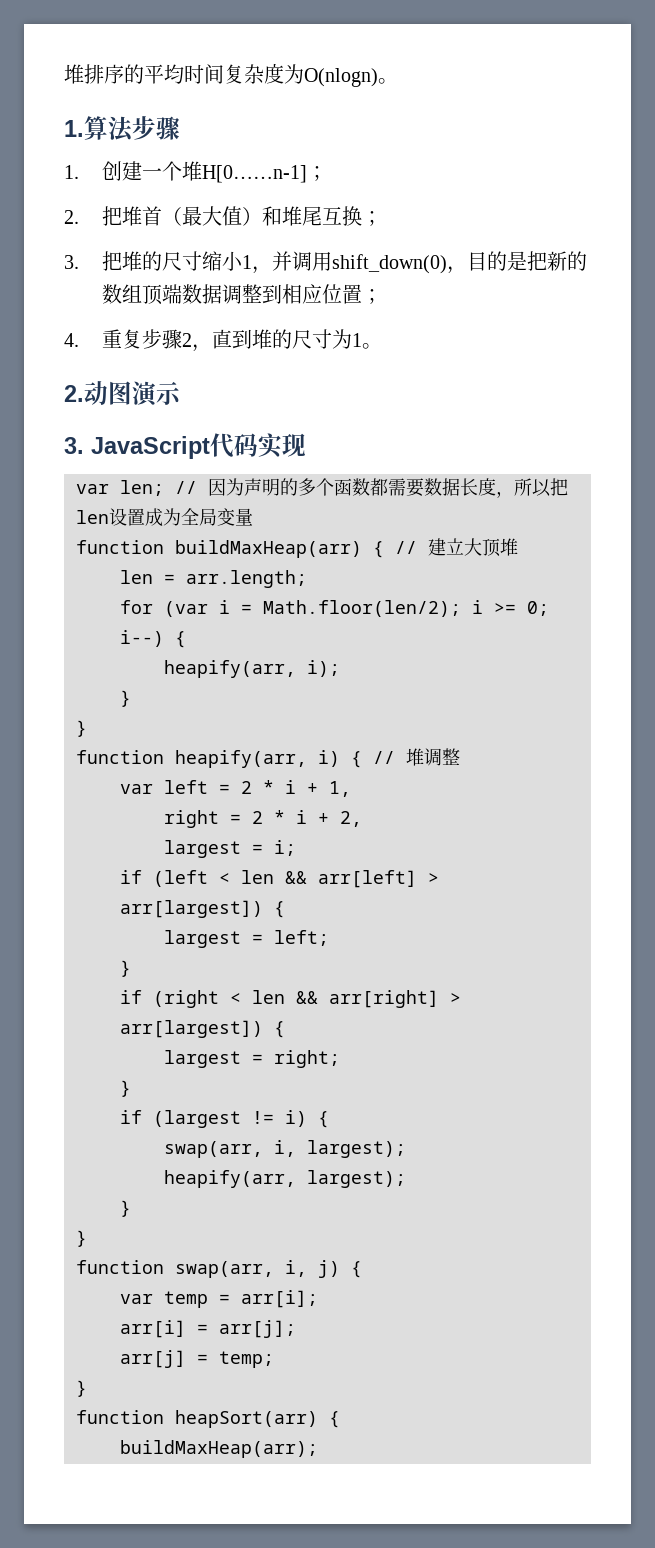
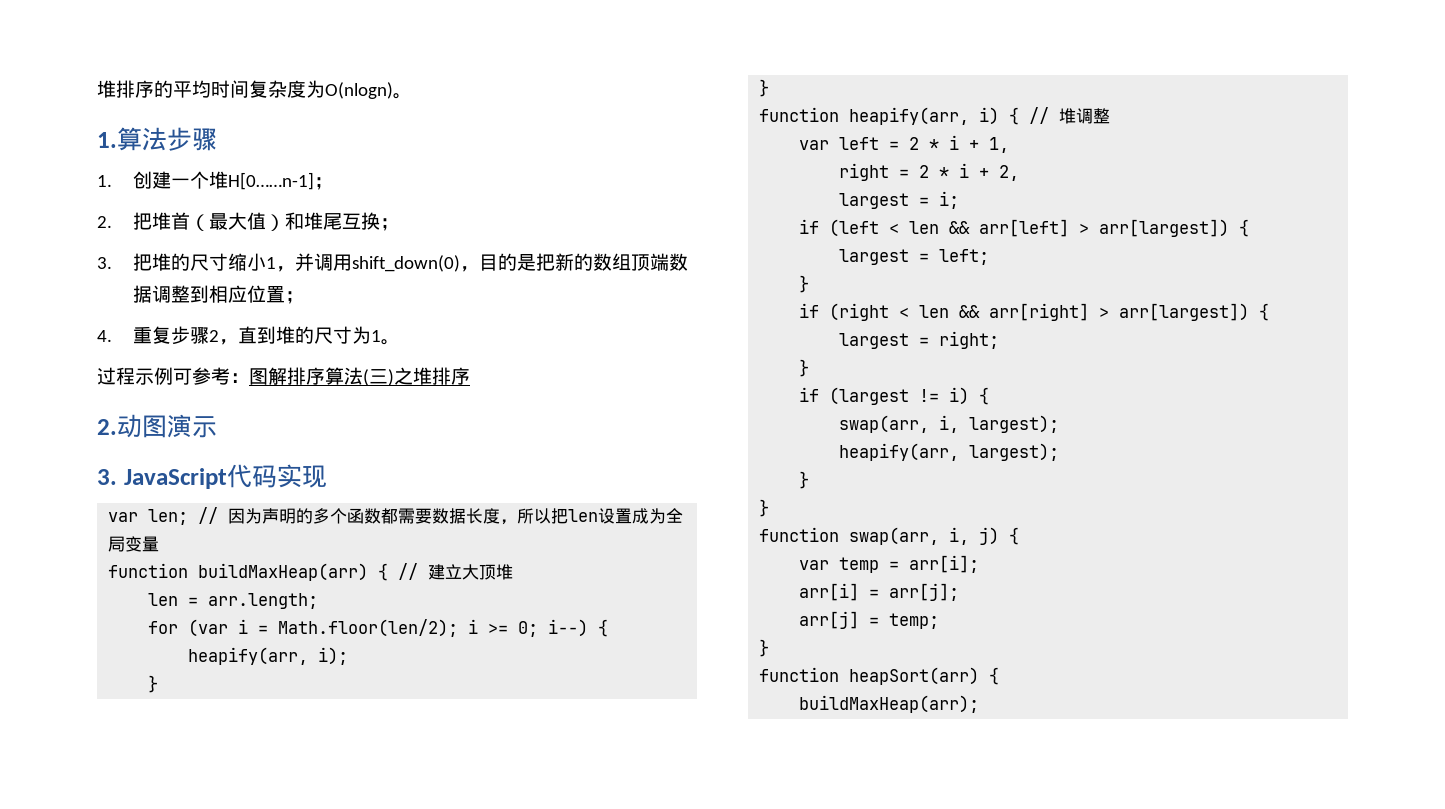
(383, 346) none -> [97,367,470,386] // 过程示例可参考：图解排序算法(三)之堆排序

